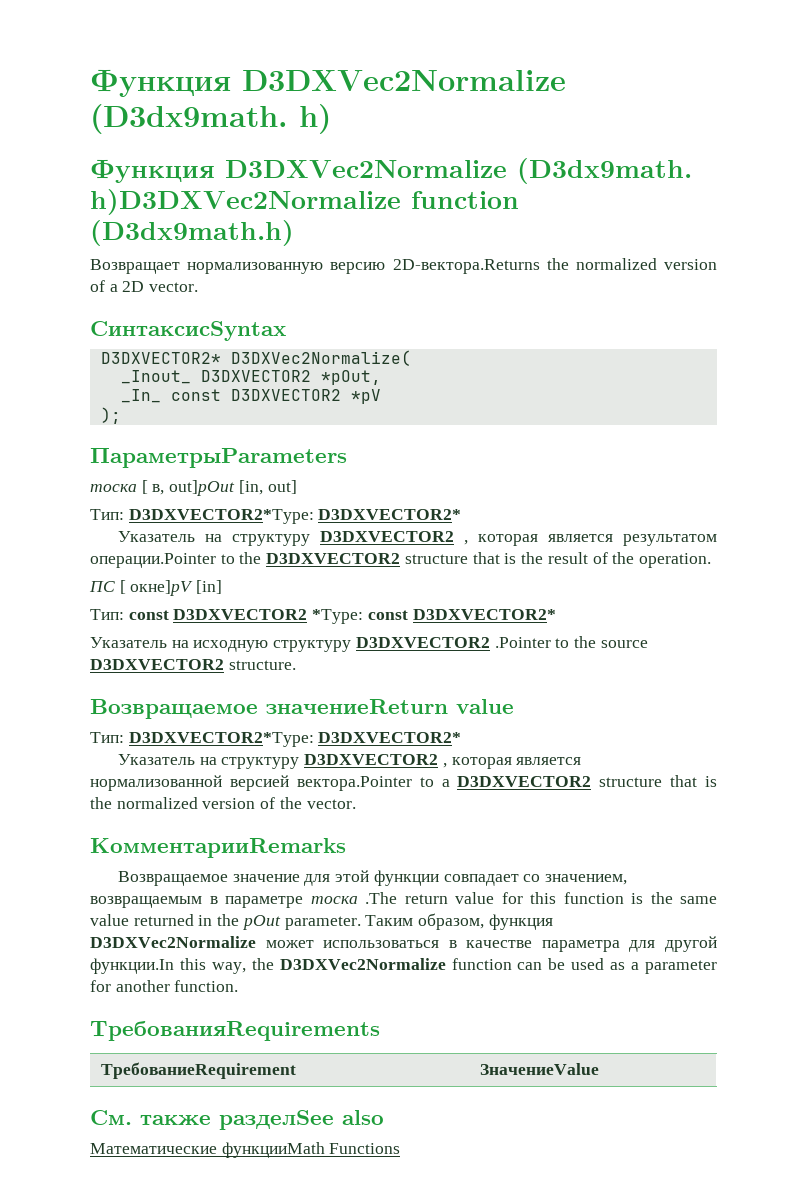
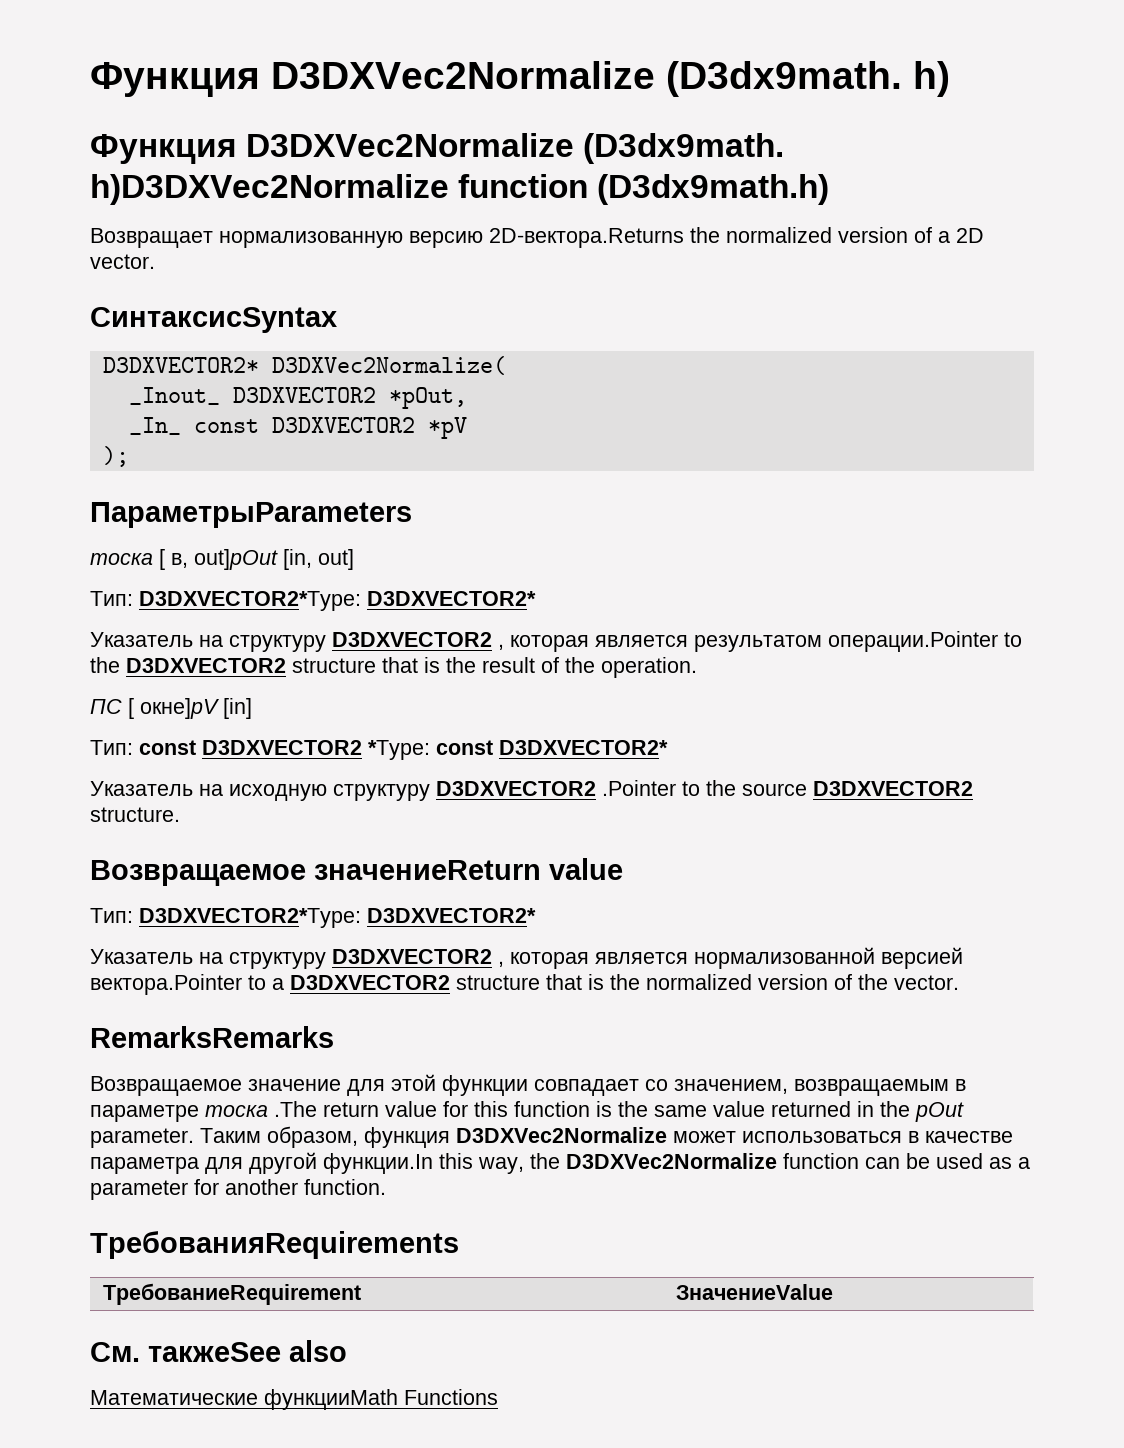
[90,838,346,858] КомментарииRemarks -> [90,1026,334,1048] RemarksRemarks
[140,1110,334,1130] также разделSee -> [148,1342,281,1362] такжеSee

